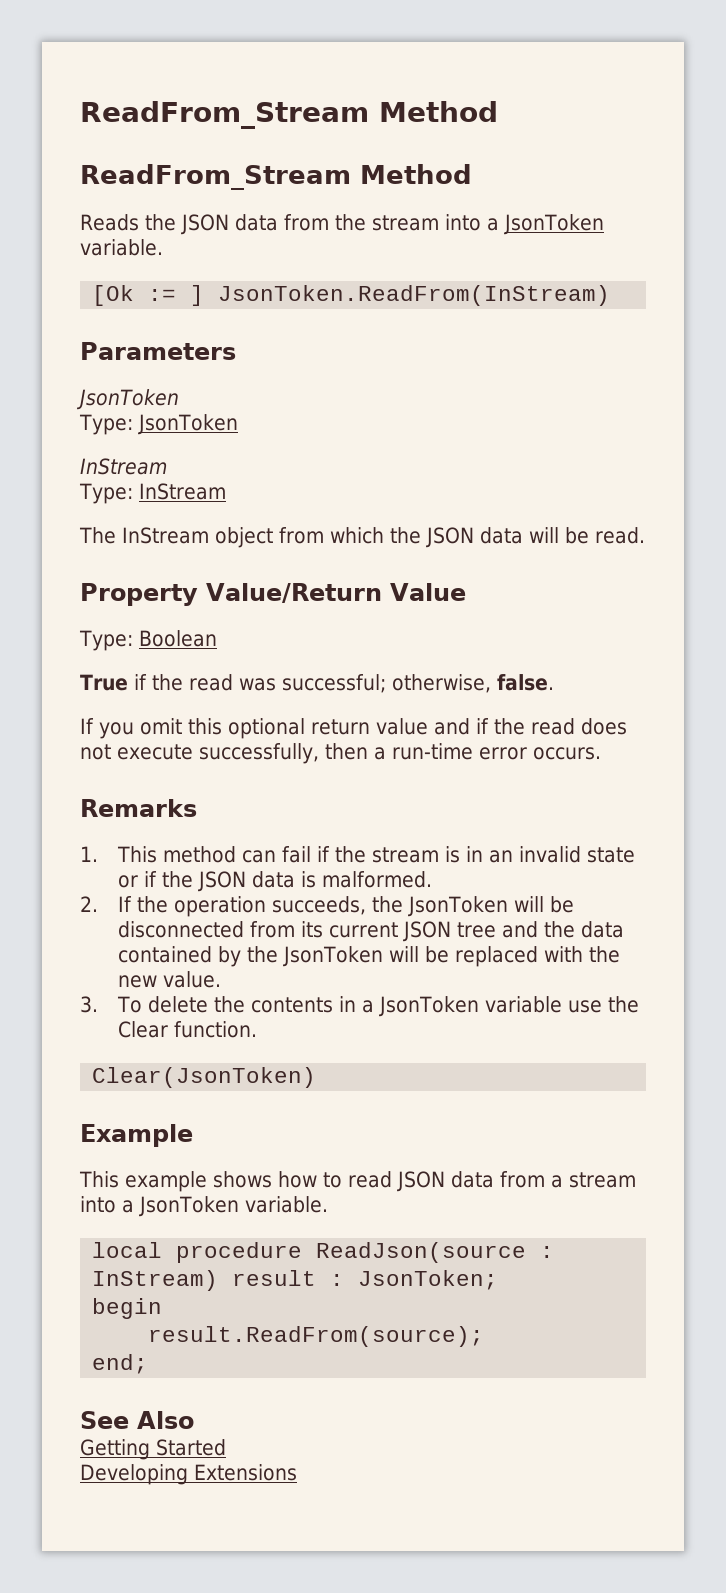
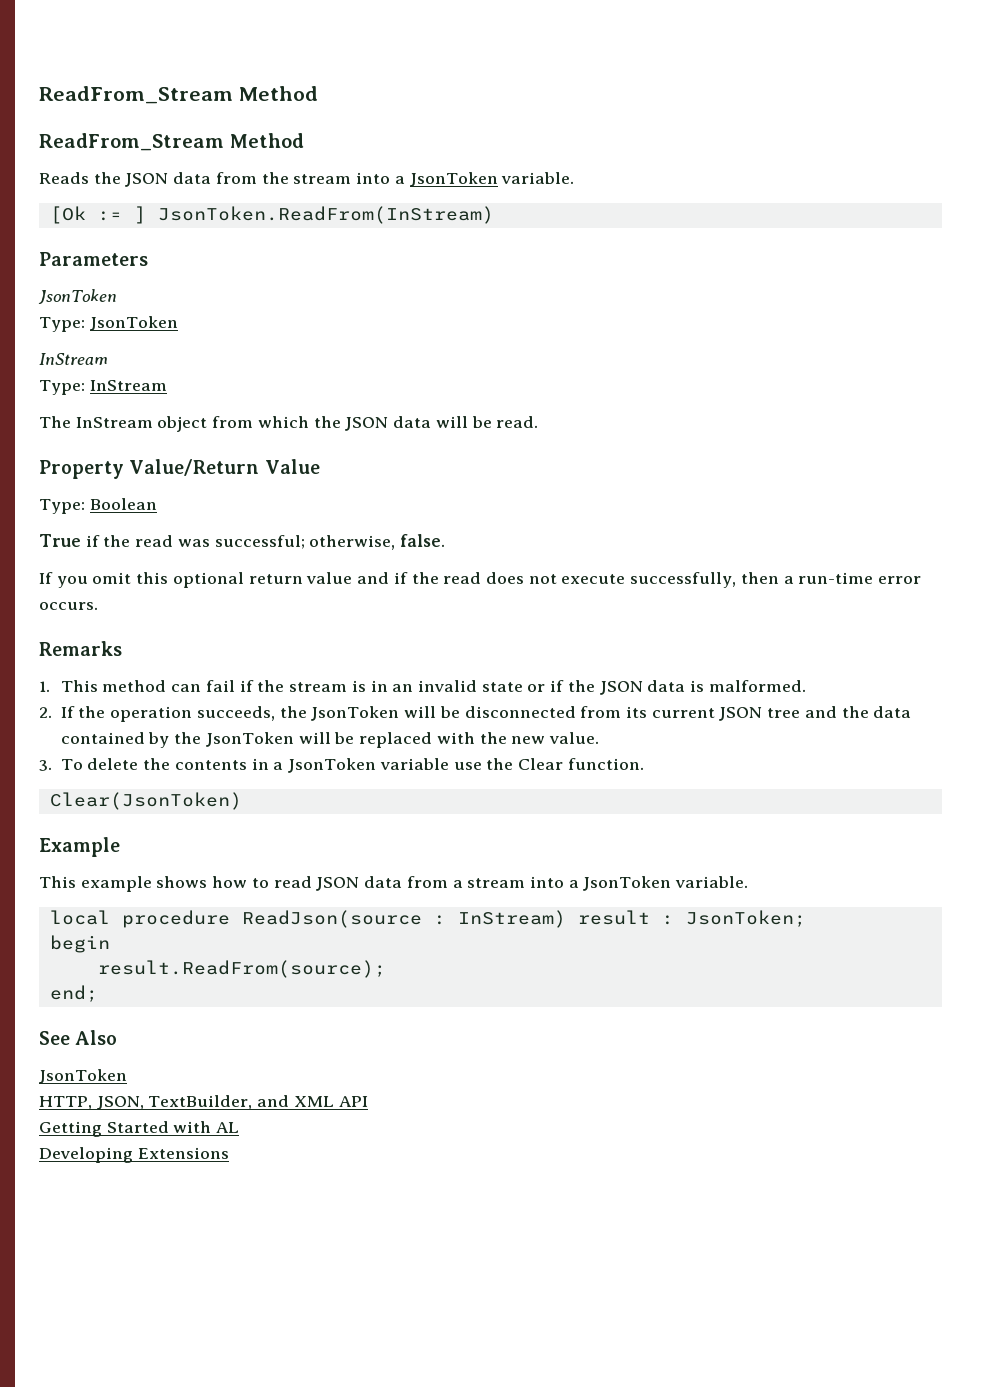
(194, 1420) none -> [39,1069,127,1084] [39,1095,368,1110] // JsonToken // HTTP, JSON, TextBuilder, and XML API
(226, 1447) none -> [173,1121,240,1133] with AL

